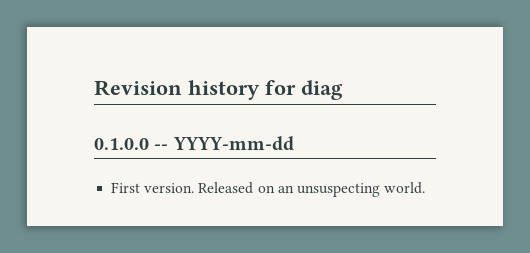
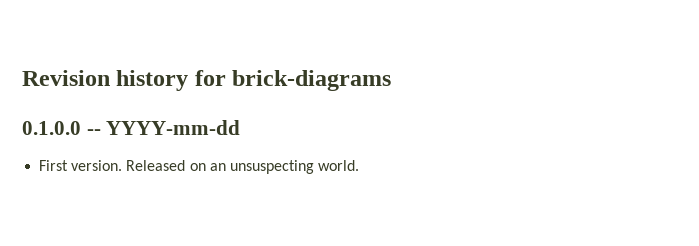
[301,80,343,100] diag -> [232,70,392,91] brick-diagrams

